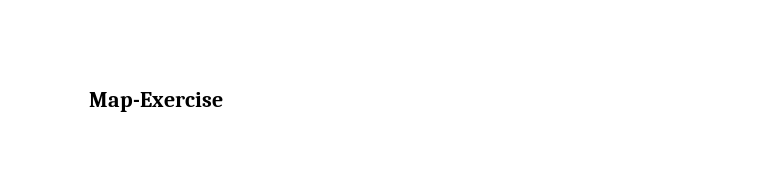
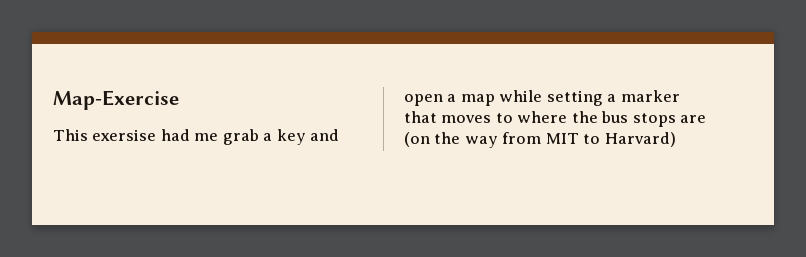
(223, 102) none -> [53,129,340,145] [404,90,680,106] [404,111,707,127] [404,132,676,148] // This exersise had me grab a key and open a map while setting a marker that moves to where the bus stops are (on the way from MIT to Harvard)

